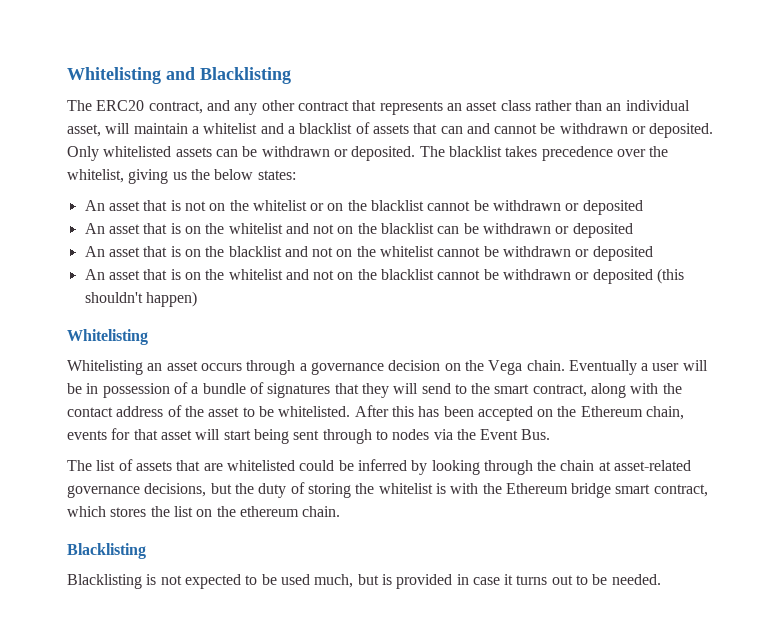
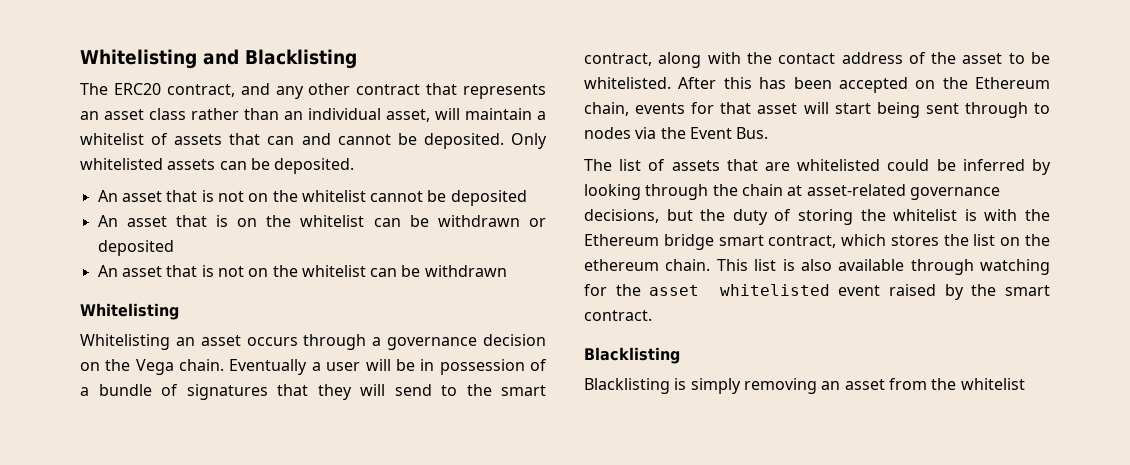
[260,123,353,134] and a blacklist -> (144, 139) none
[559,123,647,134] withdrawn or -> (417, 139) none
[261,146,669,161] [67,169,296,184] [84,200,643,215] [84,223,435,234] withdrawn or deposited. The blacklist takes precedence over the whitelist, giving us the below states: // An asset that is not on the whitelist or on the blacklist cannot be withdrawn or deposited // An asset that is on the whitelist and not on the blacklist -> [274,158,355,174] [97,190,527,206] [97,215,365,227] deposited. // An asset that is not on the whitelist cannot be deposited // An asset that is on the whitelist
[184,246,653,261] [84,268,685,284] [84,291,197,307] on the blacklist and not on the whitelist cannot be withdrawn or deposited // An asset that is on the whitelist and not on the blacklist cannot be withdrawn or deposited (this shouldn't happen) -> [217,265,507,277] not on the whitelist can be withdrawn
[67,543,146,559] [67,574,661,589] // Blacklisting // Blacklisting is not expected to be used much, but is provided in case it turns out to be needed. -> [716,259,1050,275] [584,284,1050,300] [584,310,652,321] [584,347,680,364] [584,378,1025,394] This list is also available through watching for the asset whitelisted event raised by the smart contract. // Blacklisting // Blacklisting is simply removing an asset from the whitelist

